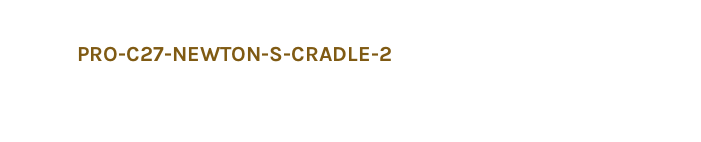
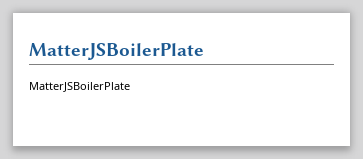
[77,46,392,62] PRO-C27-NEWTON-S-CRADLE-2 -> [29,43,204,60] [29,82,130,92] MatterJSBoilerPlate // MatterJSBoilerPlate

